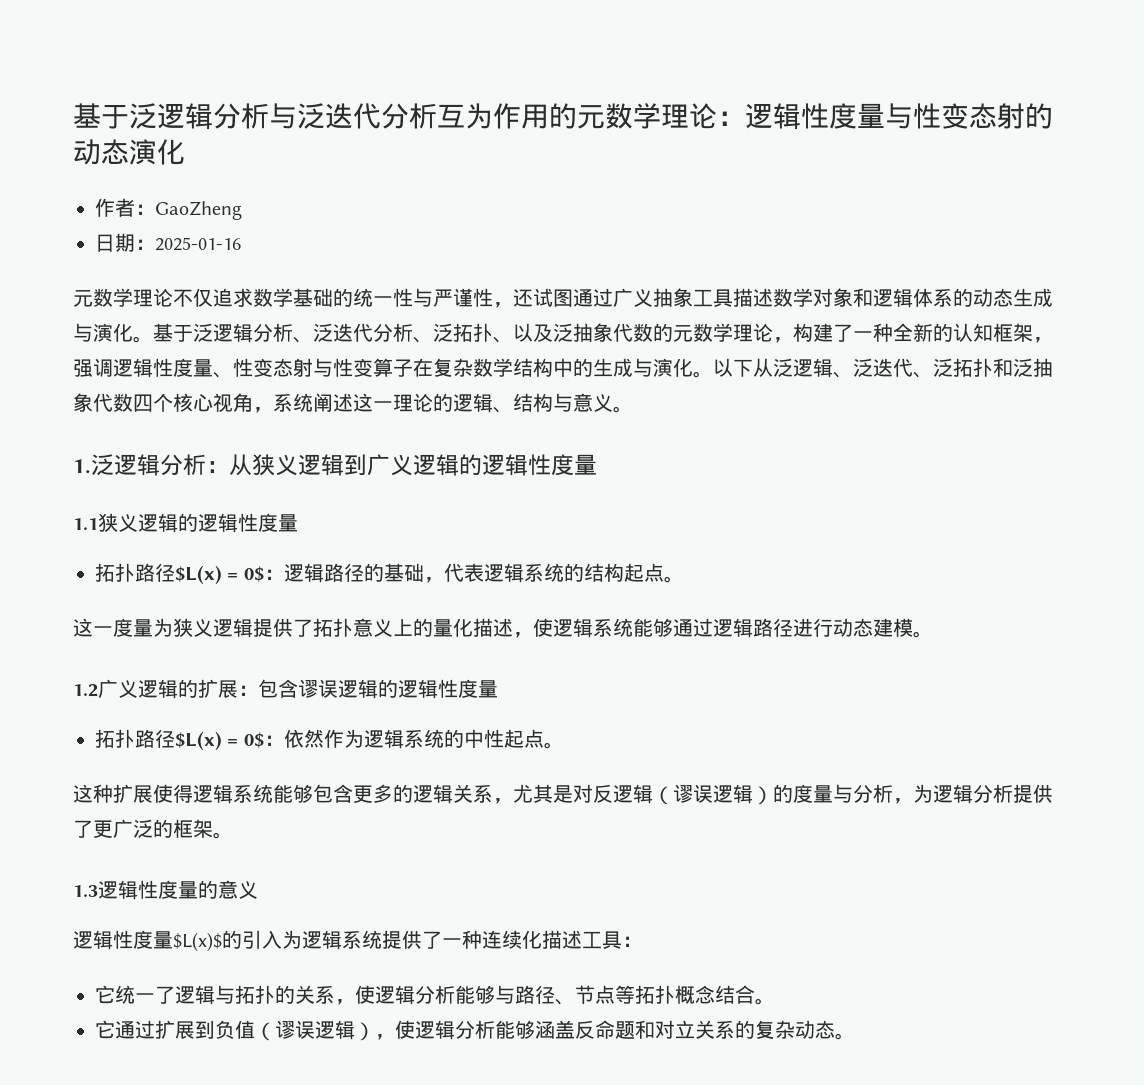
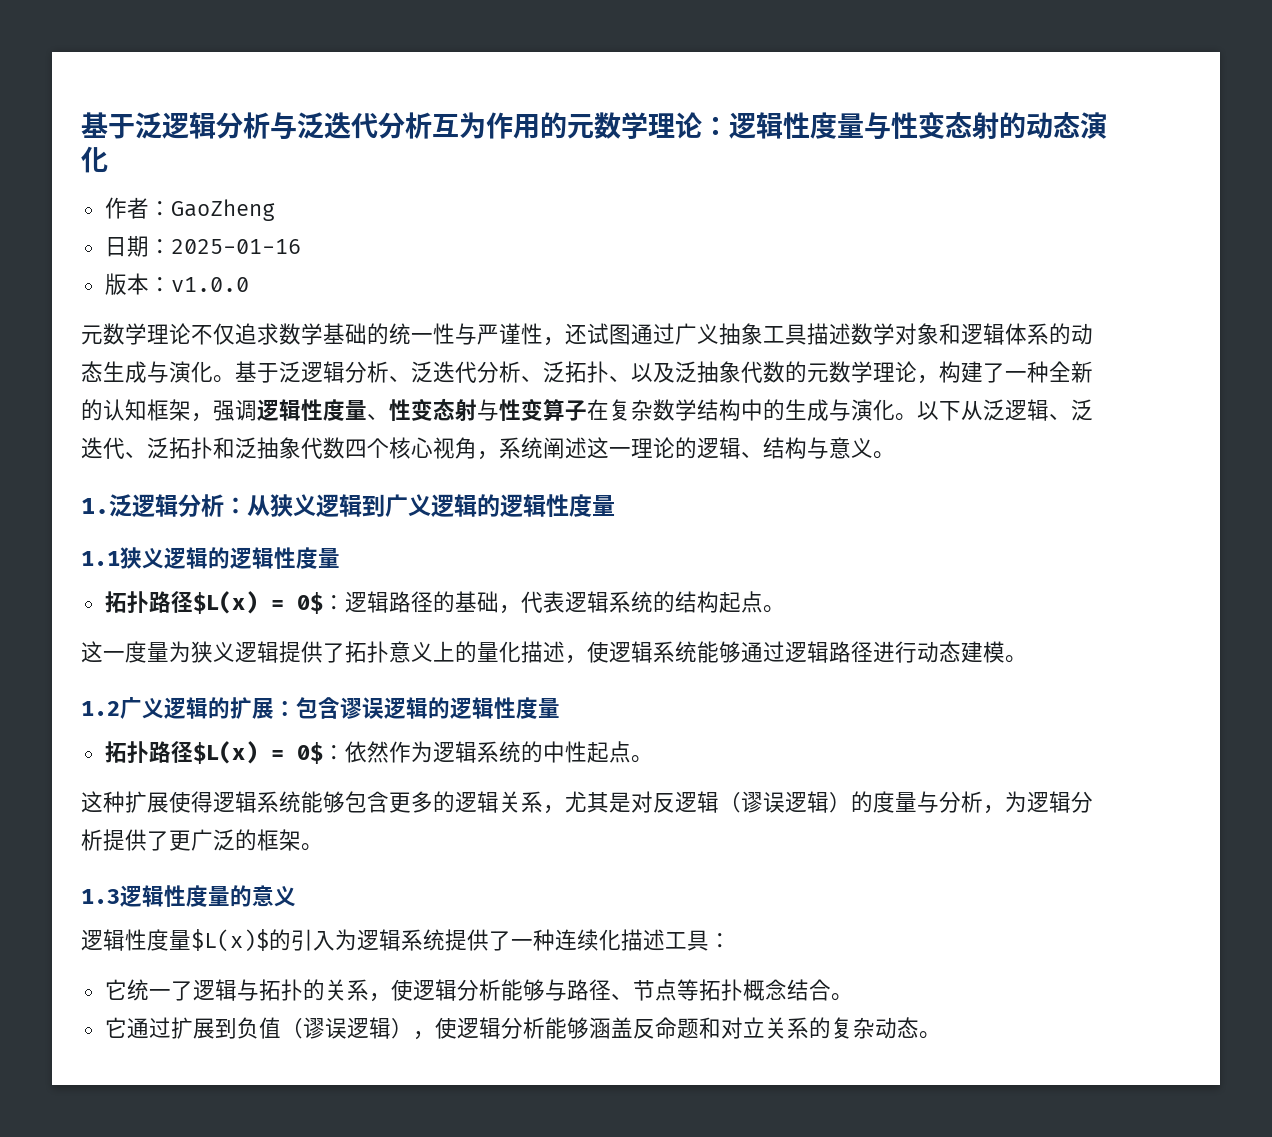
(241, 244) none -> [104,273,249,295] // 版本：v1.0.0

